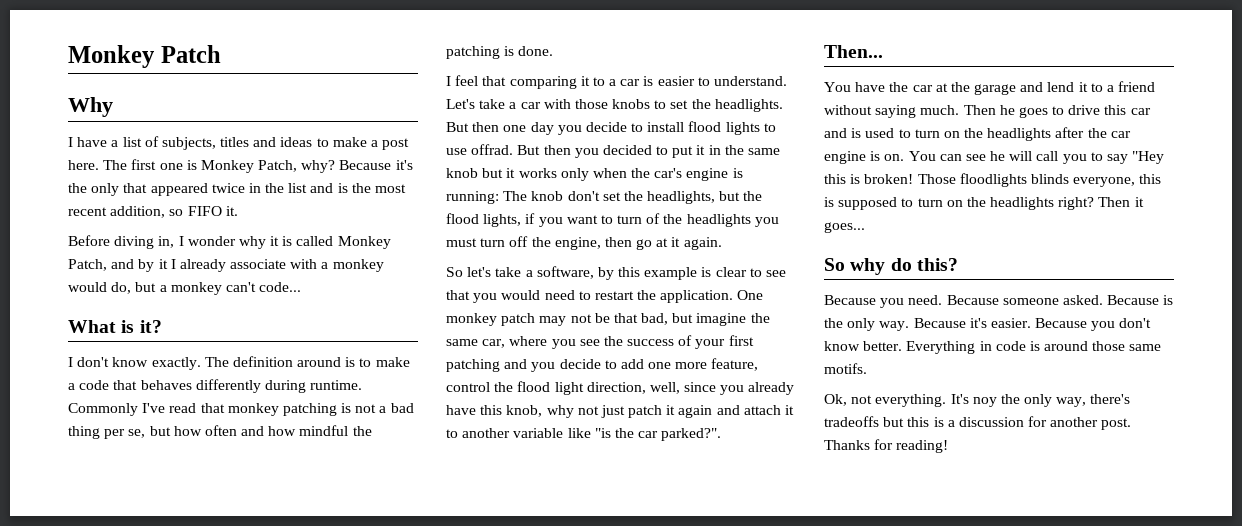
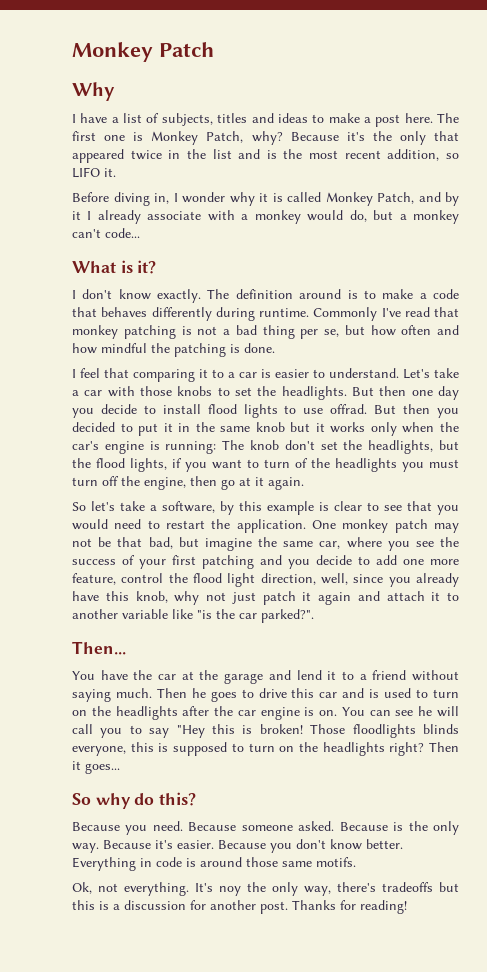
[187,206,222,216] FIFO -> [72,167,100,178] LIFO

